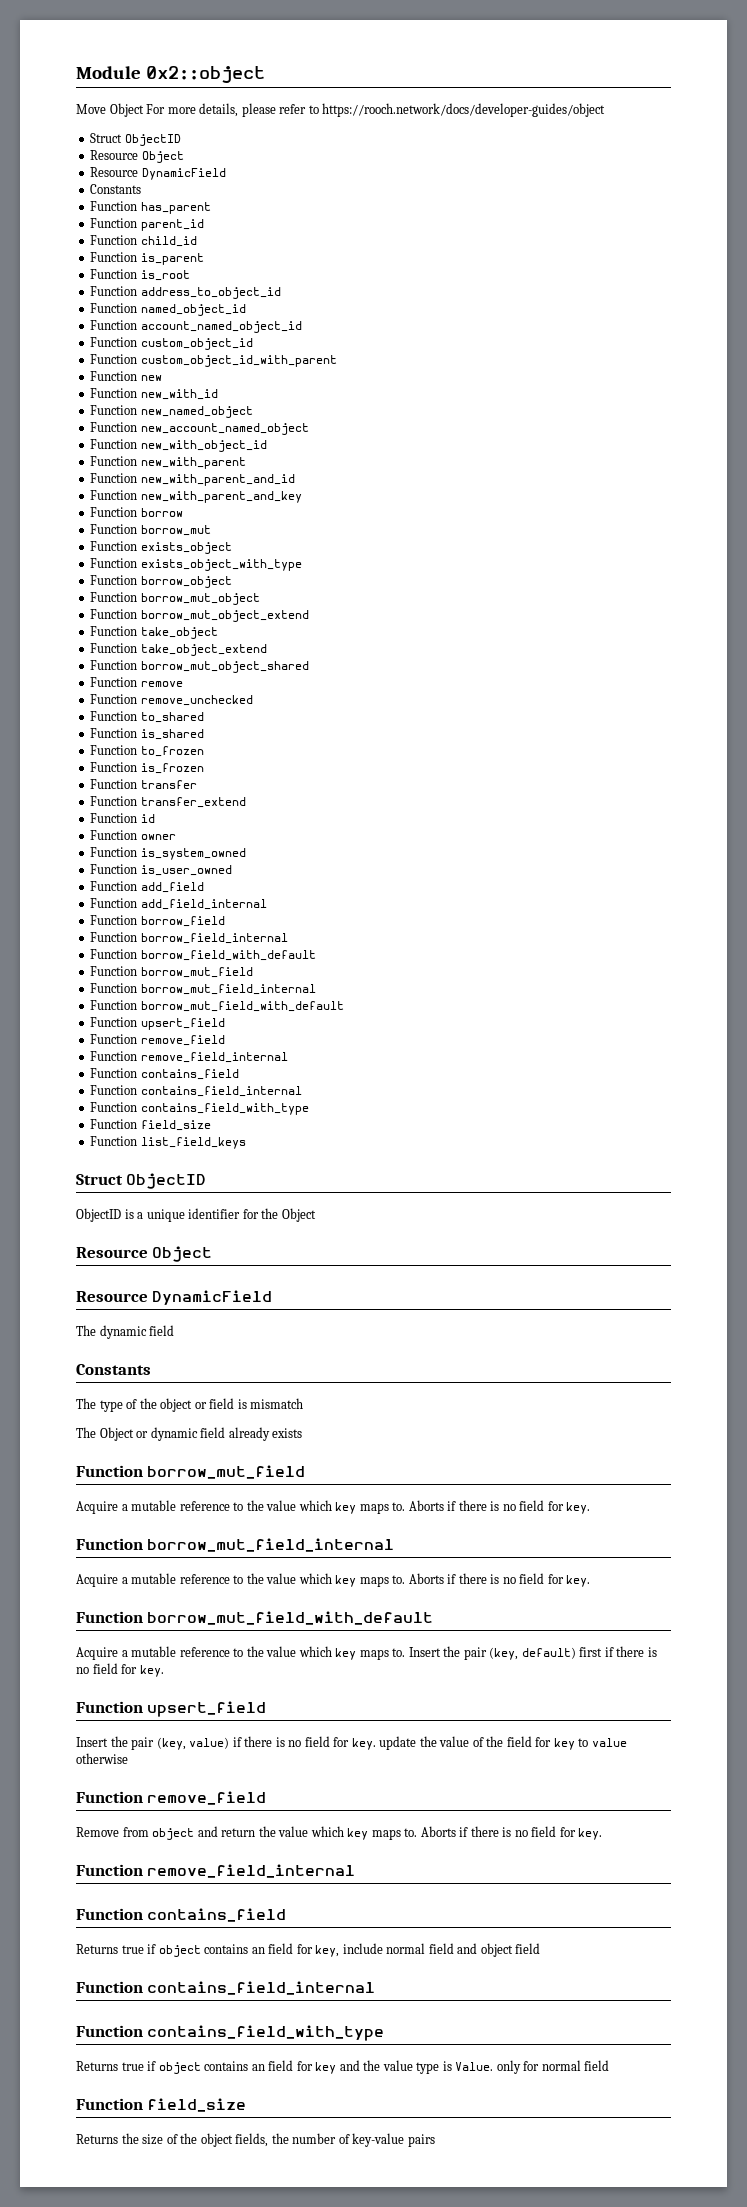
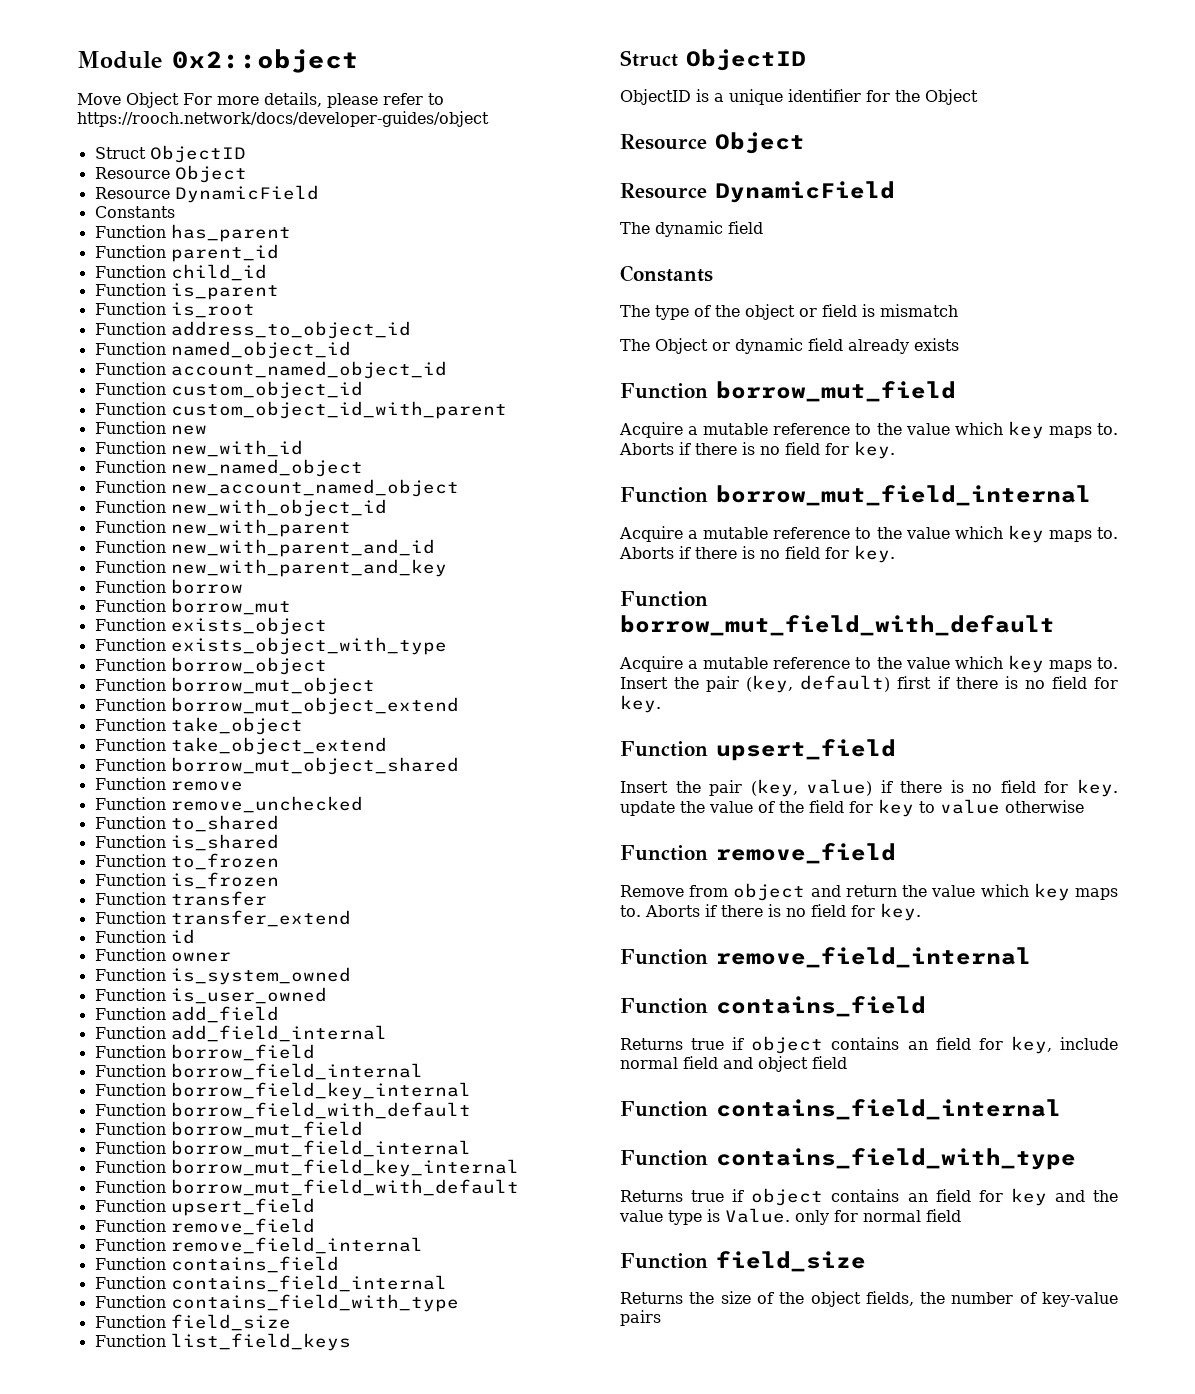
(288, 938) none -> [94,1082,471,1100] // Function borrow_field_key_internal
(316, 989) none -> [94,1159,519,1177] // Function borrow_mut_field_key_internal

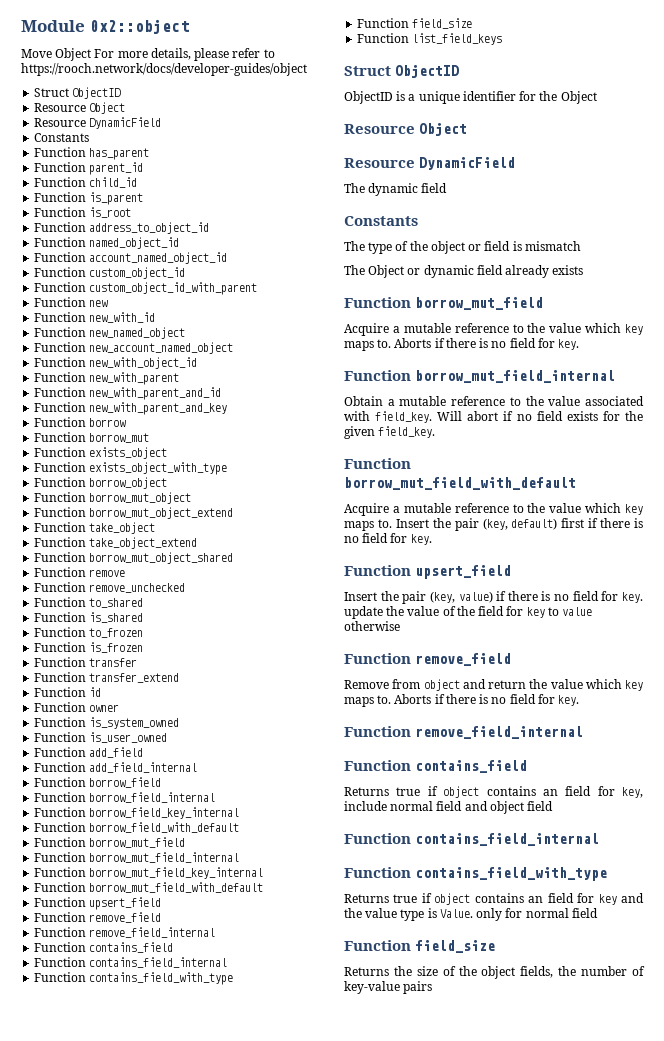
[619,525,1118,543] [619,545,895,563] Acquire a mutable reference to the value which key maps to. Aborts if there is no field for key. -> [344,396,644,406] [344,411,643,423] [344,426,436,439] Obtain a mutable reference to the value associated with field_key. Will abort if no field exists for the given field_key.

